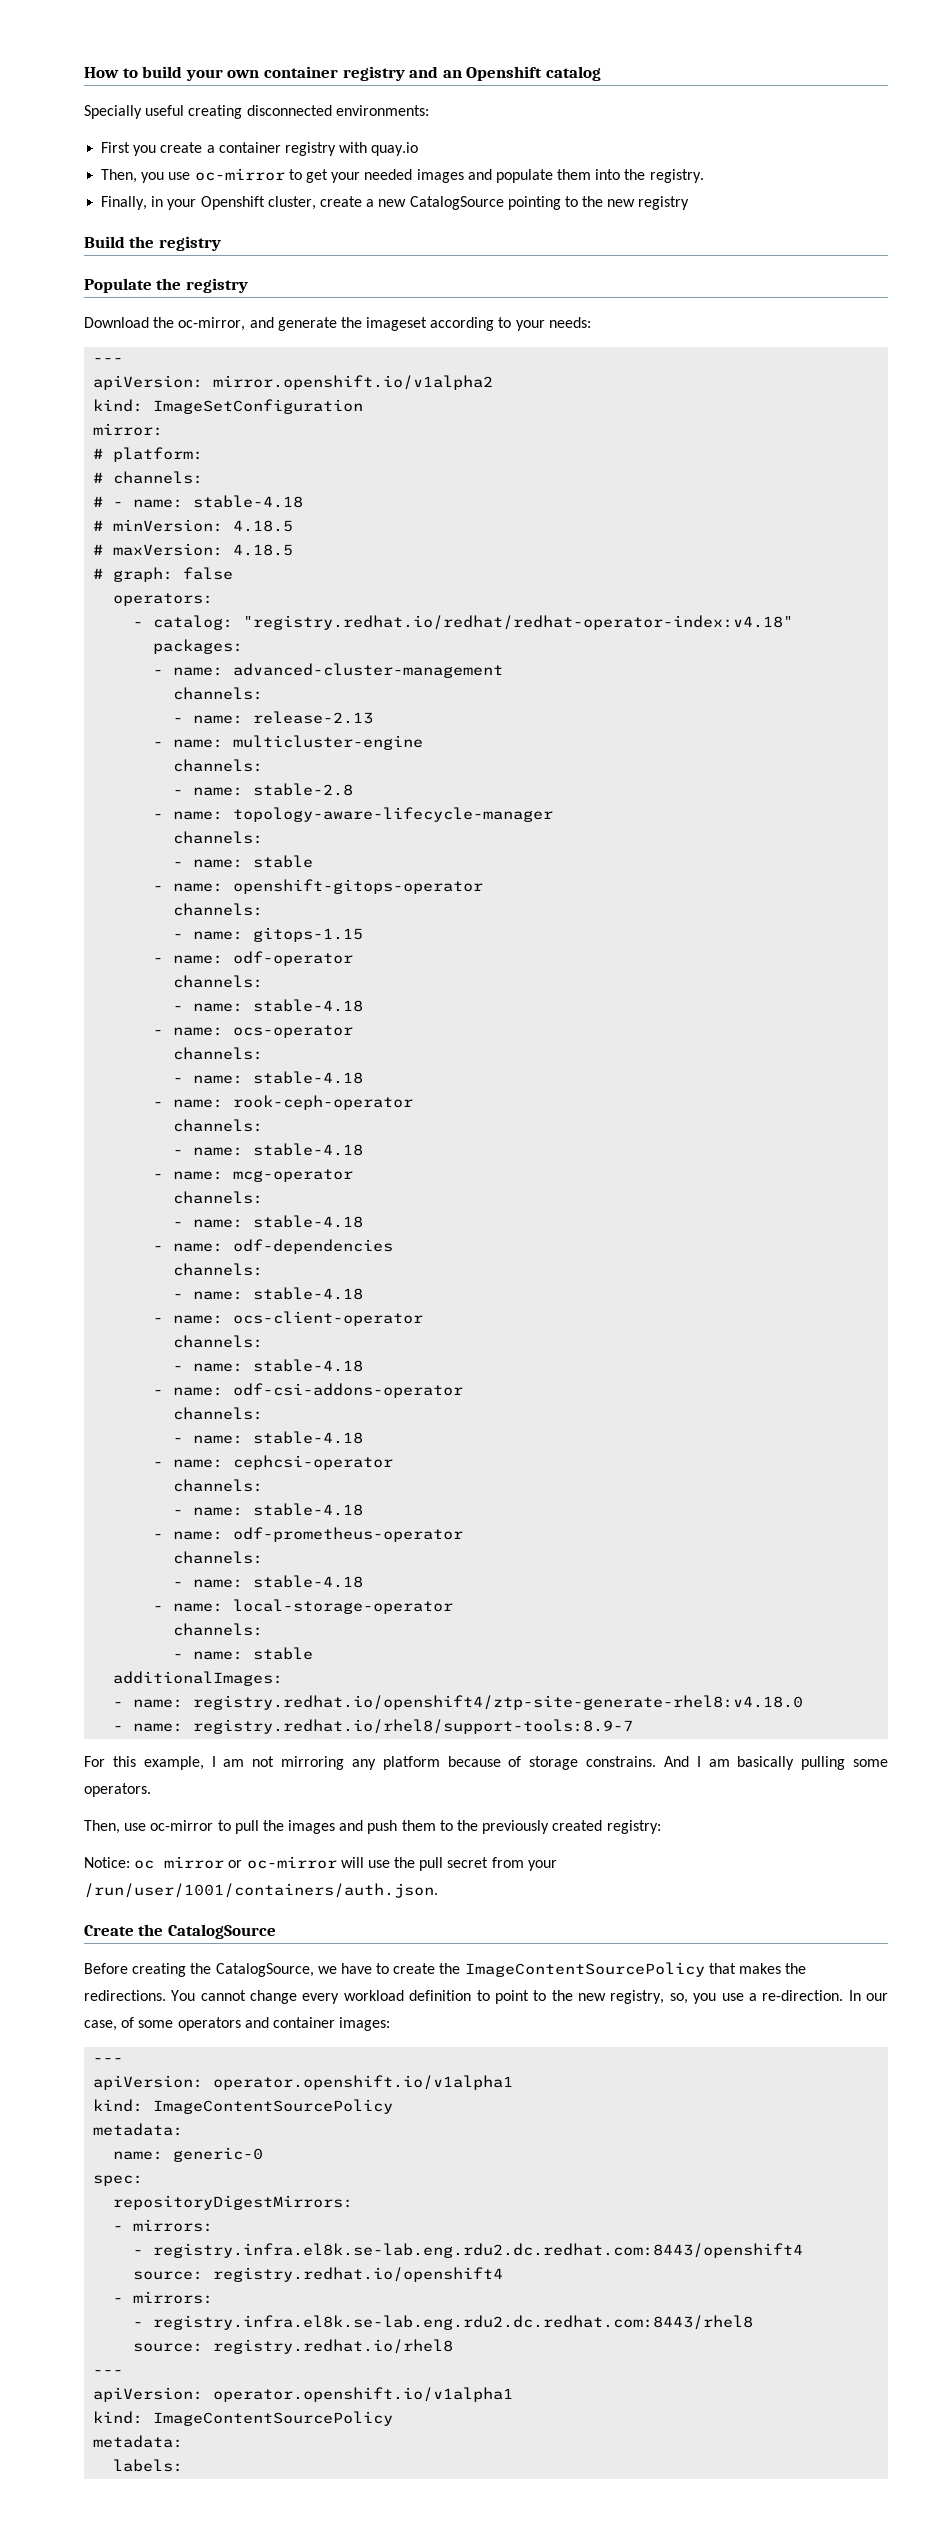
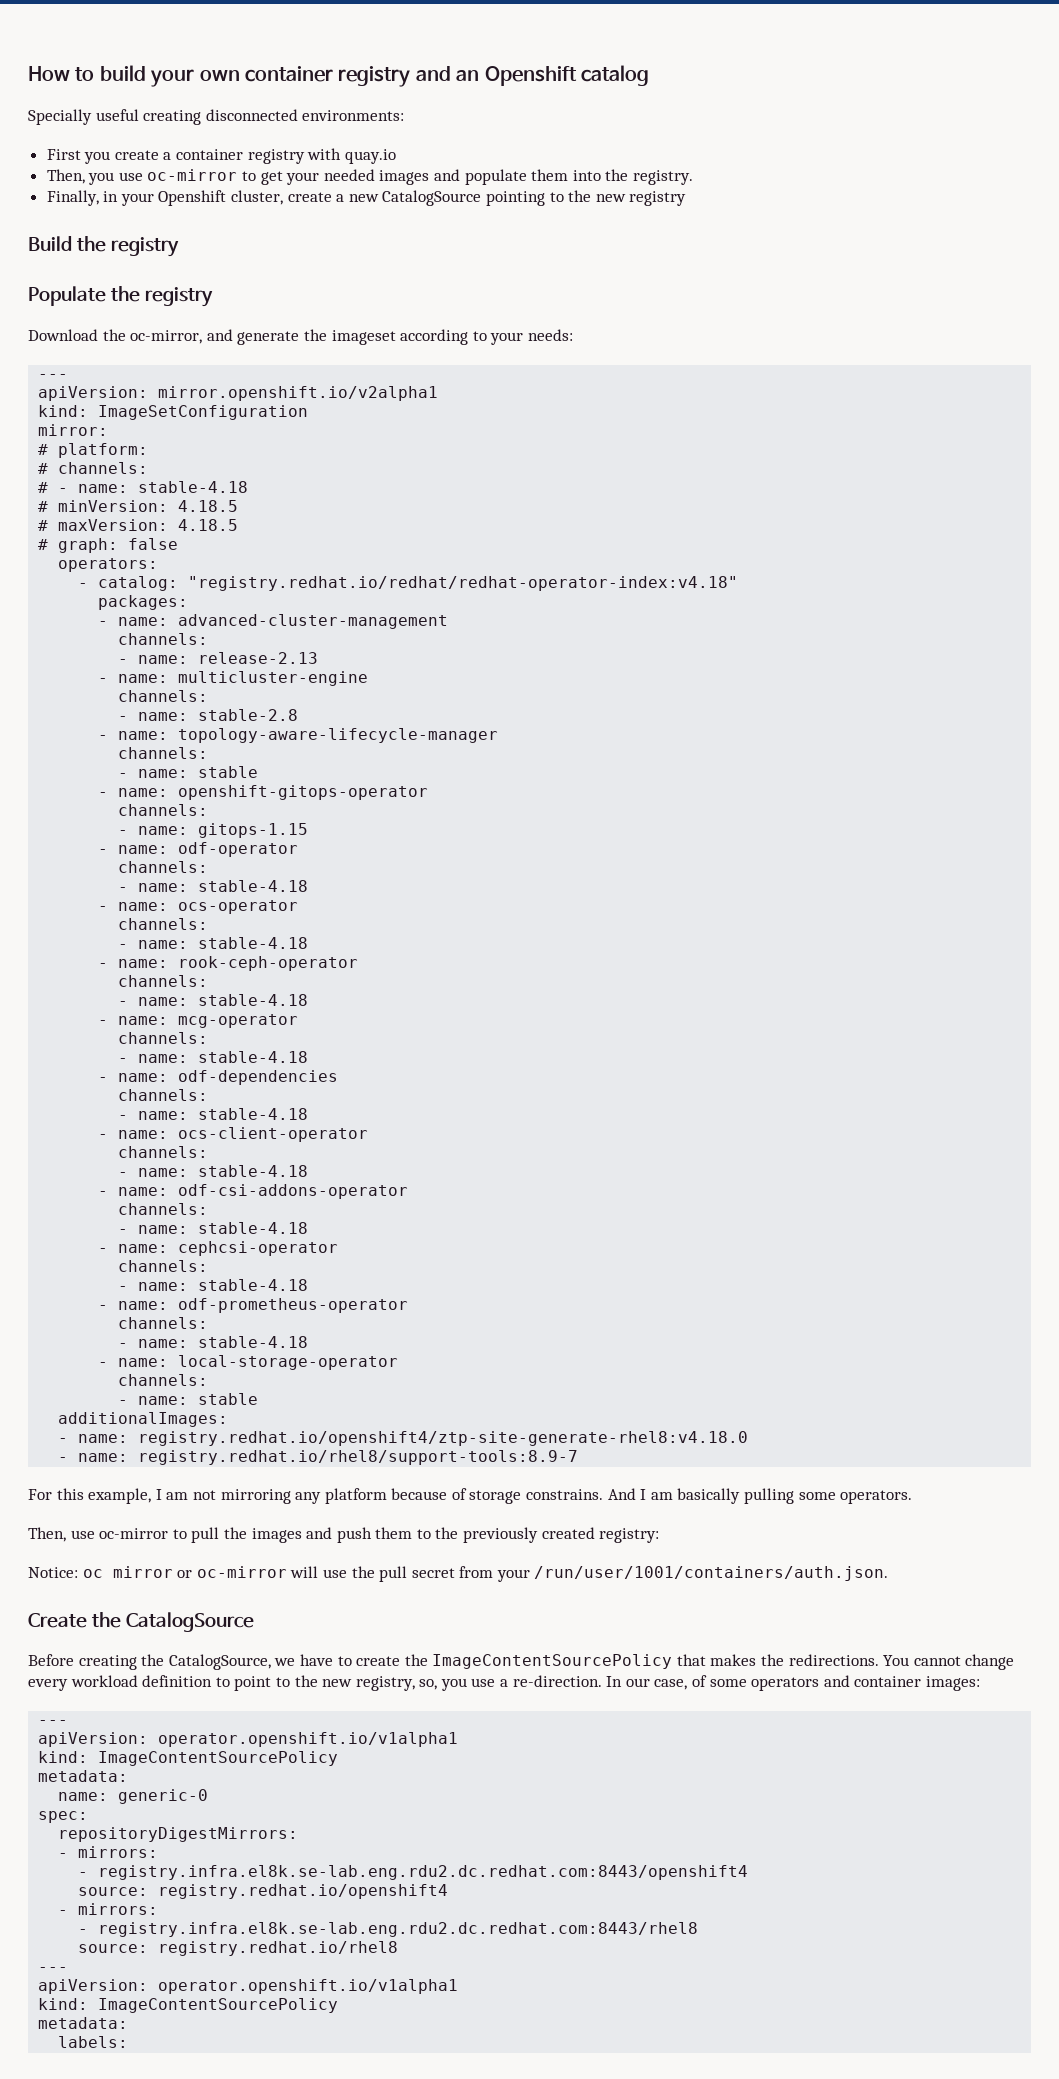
[213,375,494,390] mirror.openshift.io/v1alpha2 -> [158,386,439,401] mirror.openshift.io/v2alpha1

